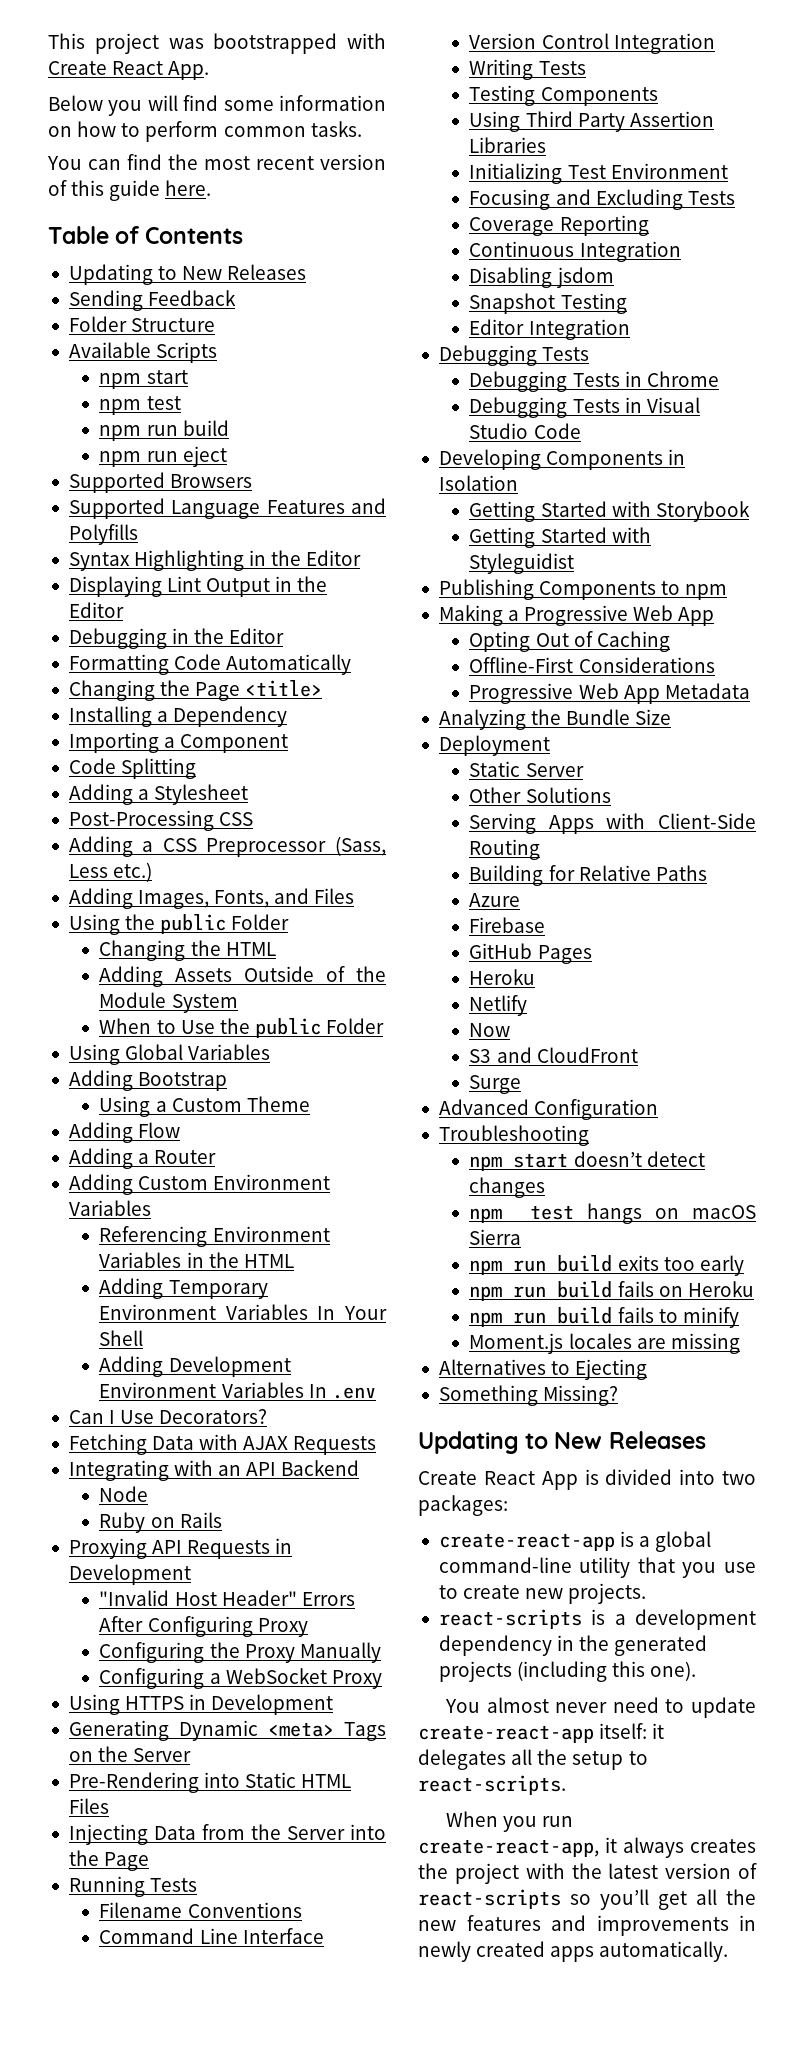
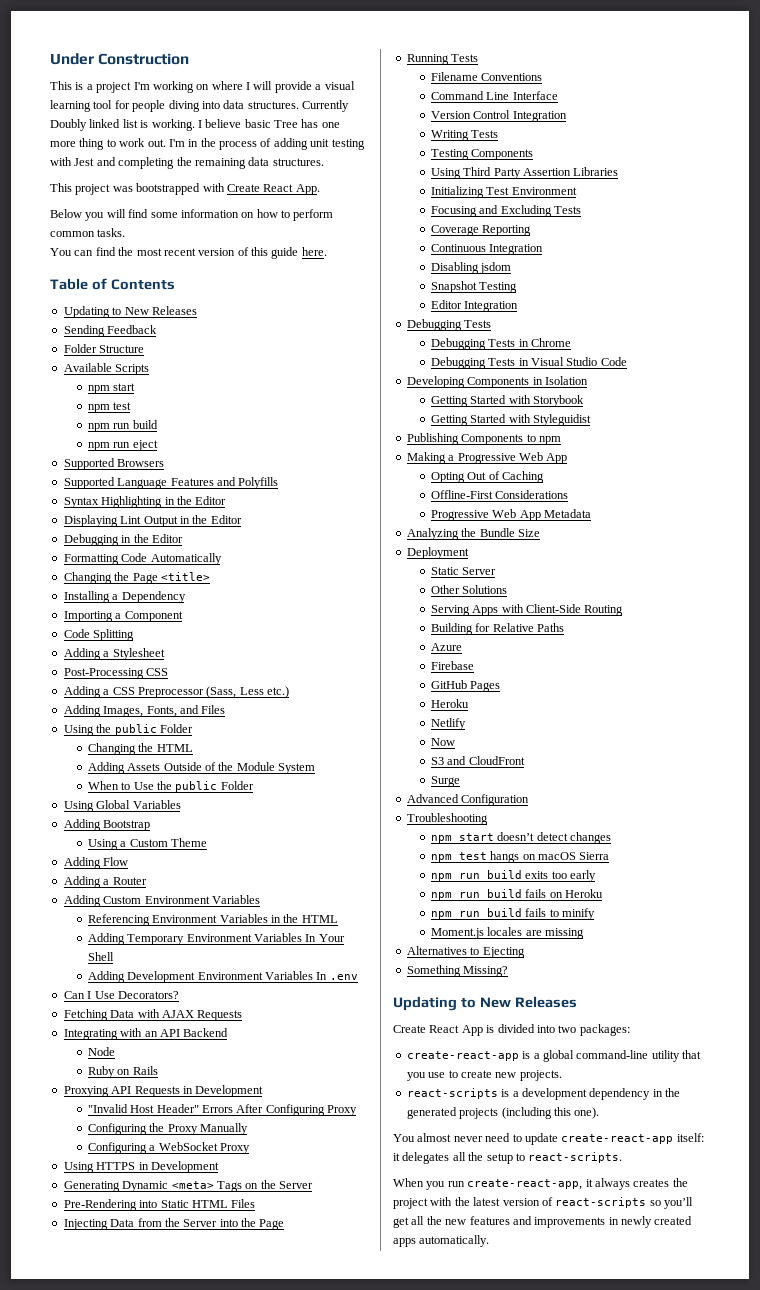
(48, 41) none -> [50,53,190,65] [50,81,355,93] [50,100,349,112] [50,119,340,131] [50,138,365,150] [50,157,324,169] Under Construction // This is a project I'm working on where I will provide a visual learning tool for people diving into data structures. Currently Doubly linked list is working. I believe basic Tree has one more thing to work out. I'm in the process of adding unit testing with Jest and completing the remaining data structures. //

